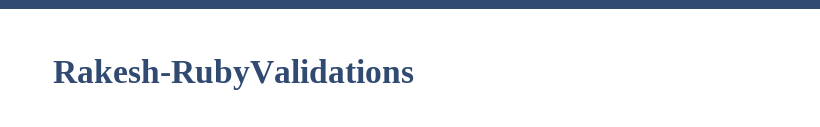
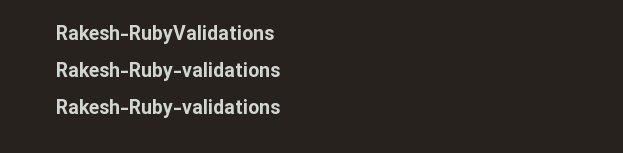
(414, 74) none -> [56,62,280,81] [56,99,280,118] // Rakesh-Ruby-validations // Rakesh-Ruby-validations

